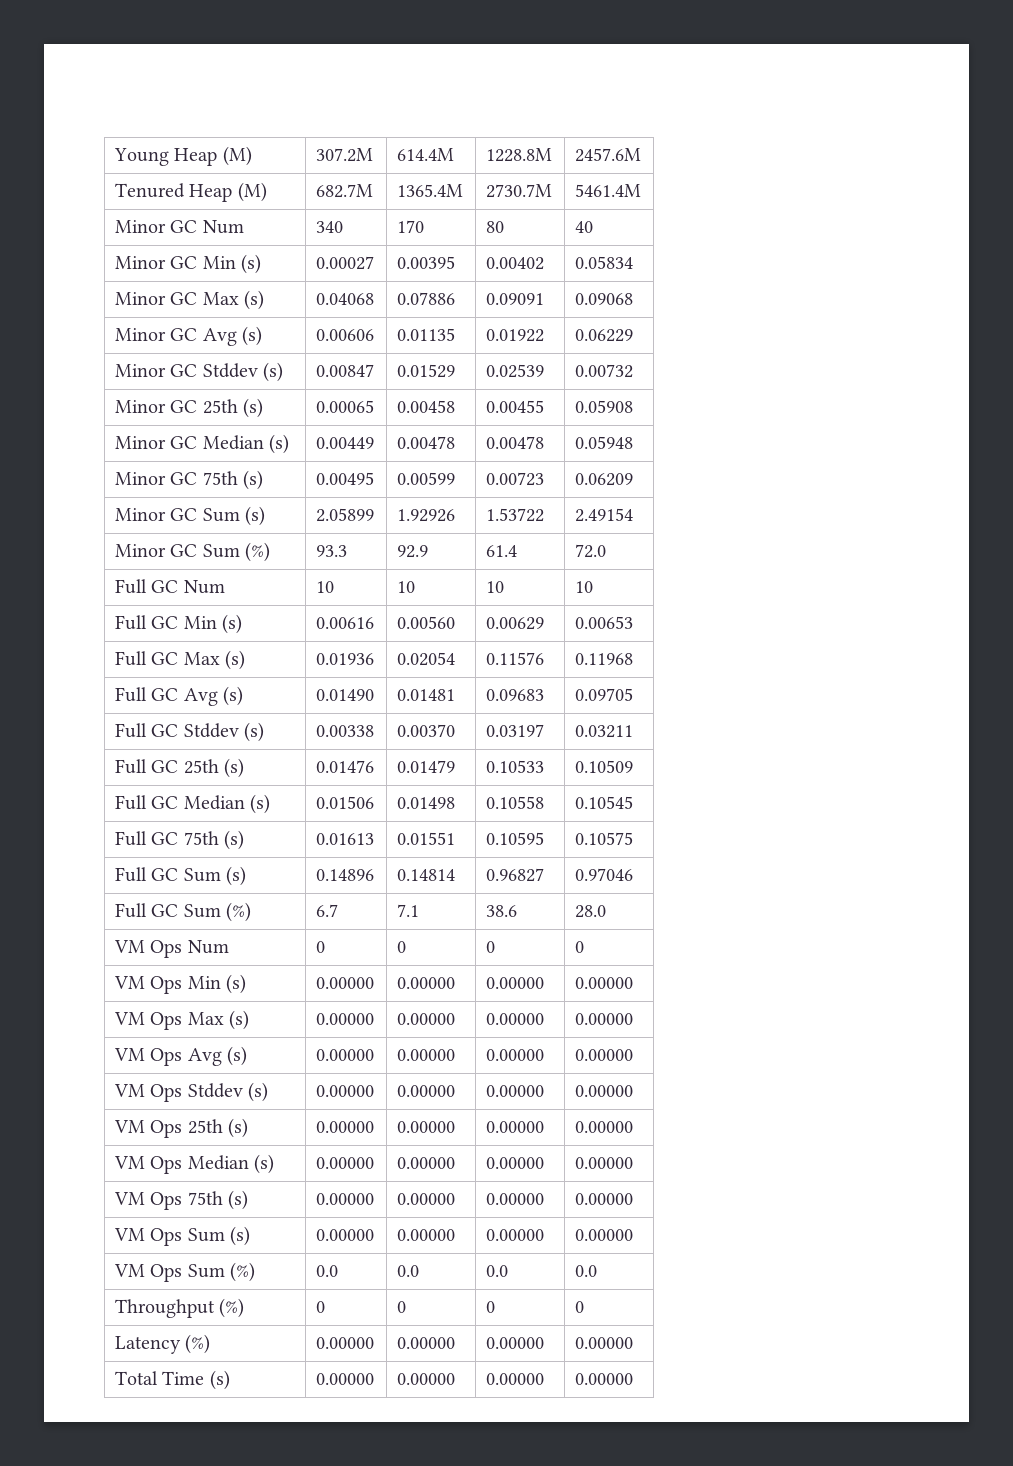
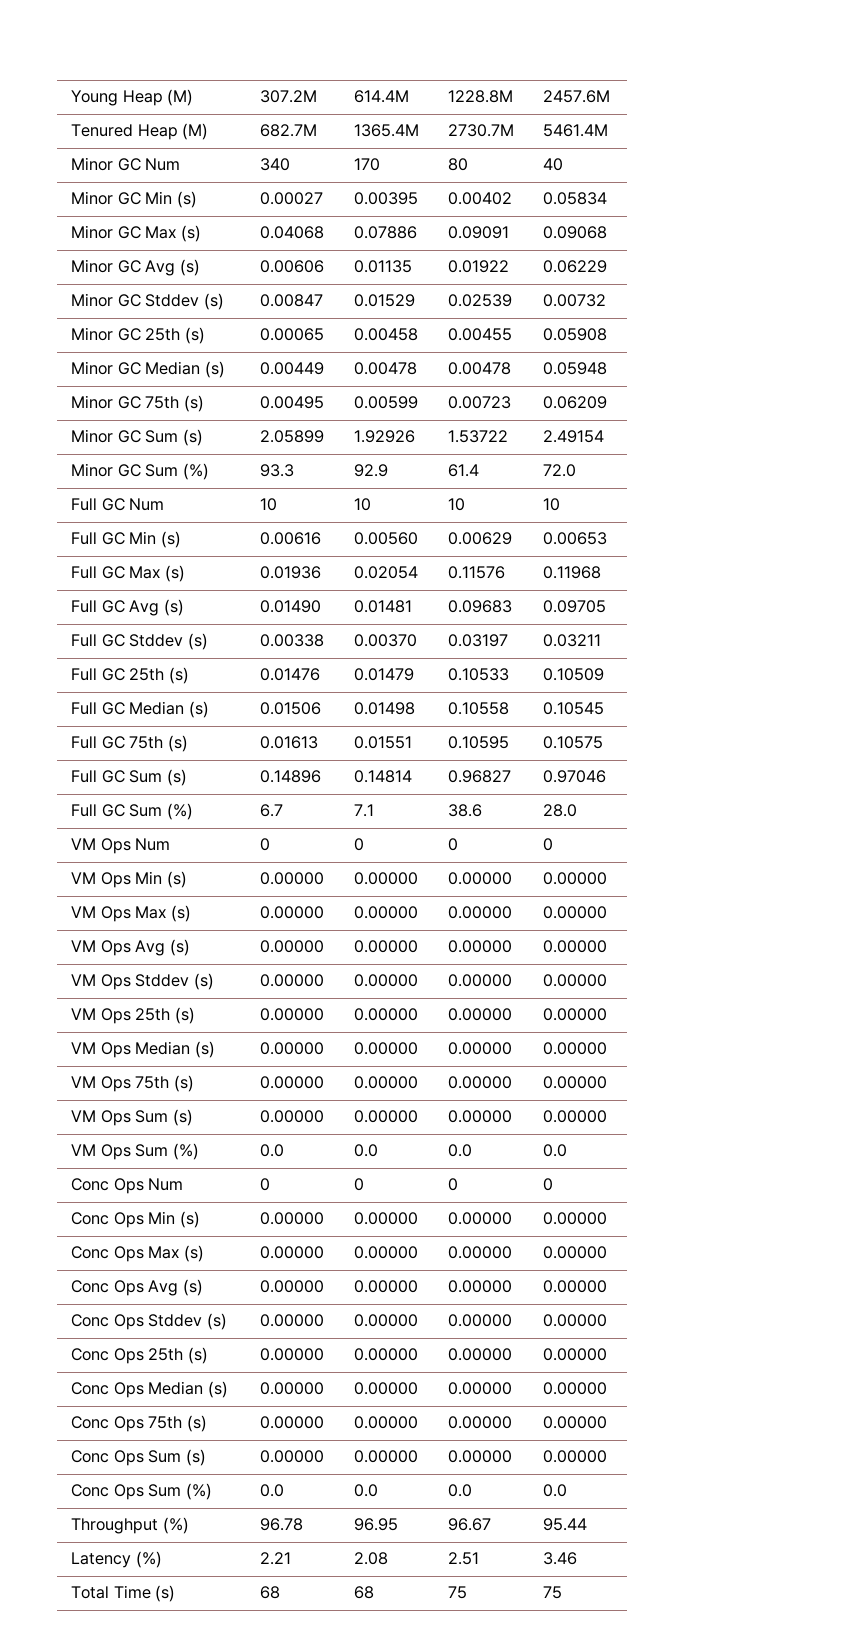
[114,1298,245,1318] [315,1301,325,1313] [396,1301,406,1313] [485,1301,495,1313] [574,1301,584,1313] [114,1334,211,1354] [315,1337,374,1349] [396,1337,455,1349] [485,1337,544,1349] [574,1337,633,1349] [114,1370,230,1390] [315,1373,374,1385] [396,1373,455,1385] [485,1373,544,1385] [574,1373,633,1385] Throughput (%) | 0 | 0 | 0 | 0 // Latency (%) | 0.00000 | 0.00000 | 0.00000 | 0.00000 // Total Time (s) | 0.00000 | 0.00000 | 0.00000 | 0.00000 -> [71,1178,184,1194] [260,1178,271,1191] [354,1178,365,1191] [448,1178,459,1191] [543,1178,554,1191] [71,1211,200,1228] [260,1212,325,1225] [354,1212,419,1225] [448,1212,513,1225] [543,1212,608,1225] [71,1245,204,1262] [260,1246,325,1259] [354,1246,419,1259] [448,1246,513,1259] [543,1246,608,1259] [71,1279,203,1296] [260,1280,325,1293] [354,1280,419,1293] [448,1280,513,1293] [543,1280,608,1293] [71,1313,227,1330] [260,1314,325,1327] [354,1314,419,1327] [448,1314,513,1327] [543,1314,608,1327] [71,1347,208,1364] [260,1348,325,1361] [354,1348,419,1361] [448,1348,513,1361] [543,1348,608,1361] [71,1381,228,1398] [260,1382,325,1395] [354,1382,419,1395] [448,1382,513,1395] [543,1382,608,1395] [71,1415,207,1432] [260,1416,325,1429] [354,1416,419,1429] [448,1416,513,1429] [543,1416,608,1429] [71,1449,206,1466] [260,1450,325,1463] [354,1450,419,1463] [448,1450,513,1463] [543,1450,608,1463] [71,1483,212,1500] [260,1484,285,1497] [354,1484,379,1497] [448,1484,473,1497] [543,1484,568,1497] [71,1517,189,1534] [260,1518,304,1531] [354,1518,399,1531] [448,1518,492,1531] [543,1518,588,1531] [71,1551,162,1568] [260,1552,292,1565] [354,1552,389,1565] [448,1552,480,1565] [543,1552,578,1565] [71,1585,176,1602] [260,1586,281,1599] [354,1586,375,1599] [448,1586,468,1599] [543,1586,563,1599] Conc Ops Num | 0 | 0 | 0 | 0 // Conc Ops Min (s) | 0.00000 | 0.00000 | 0.00000 | 0.00000 // Conc Ops Max (s) | 0.00000 | 0.00000 | 0.00000 | 0.00000 // Conc Ops Avg (s) | 0.00000 | 0.00000 | 0.00000 | 0.00000 // Conc Ops Stddev (s) | 0.00000 | 0.00000 | 0.00000 | 0.00000 // Conc Ops 25th (s) | 0.00000 | 0.00000 | 0.00000 | 0.00000 // Conc Ops Median (s) | 0.00000 | 0.00000 | 0.00000 | 0.00000 // Conc Ops 75th (s) | 0.00000 | 0.00000 | 0.00000 | 0.00000 // Conc Ops Sum (s) | 0.00000 | 0.00000 | 0.00000 | 0.00000 // Conc Ops Sum (%) | 0.0 | 0.0 | 0.0 | 0.0 // Throughput (%) | 96.78 | 96.95 | 96.67 | 95.44 // Latency (%) | 2.21 | 2.08 | 2.51 | 3.46 // Total Time (s) | 68 | 68 | 75 | 75

